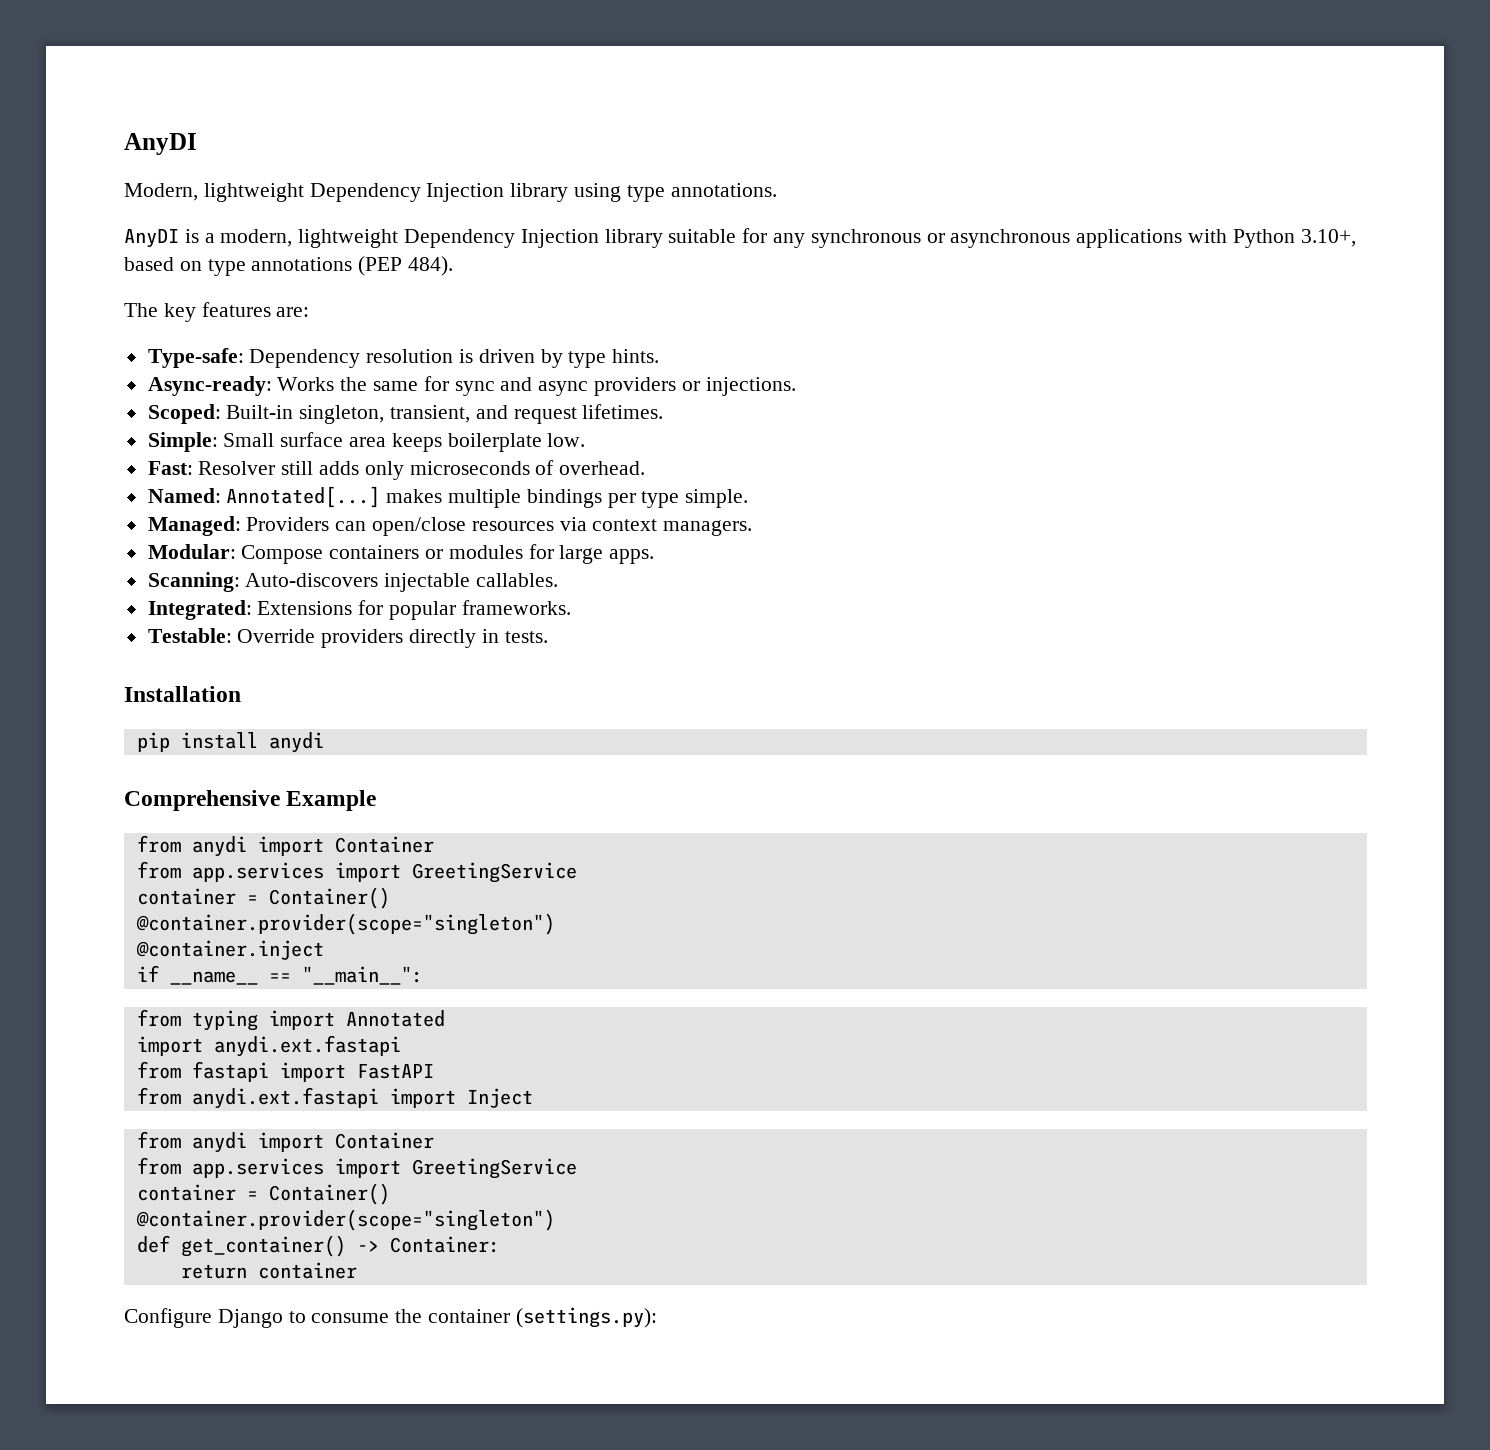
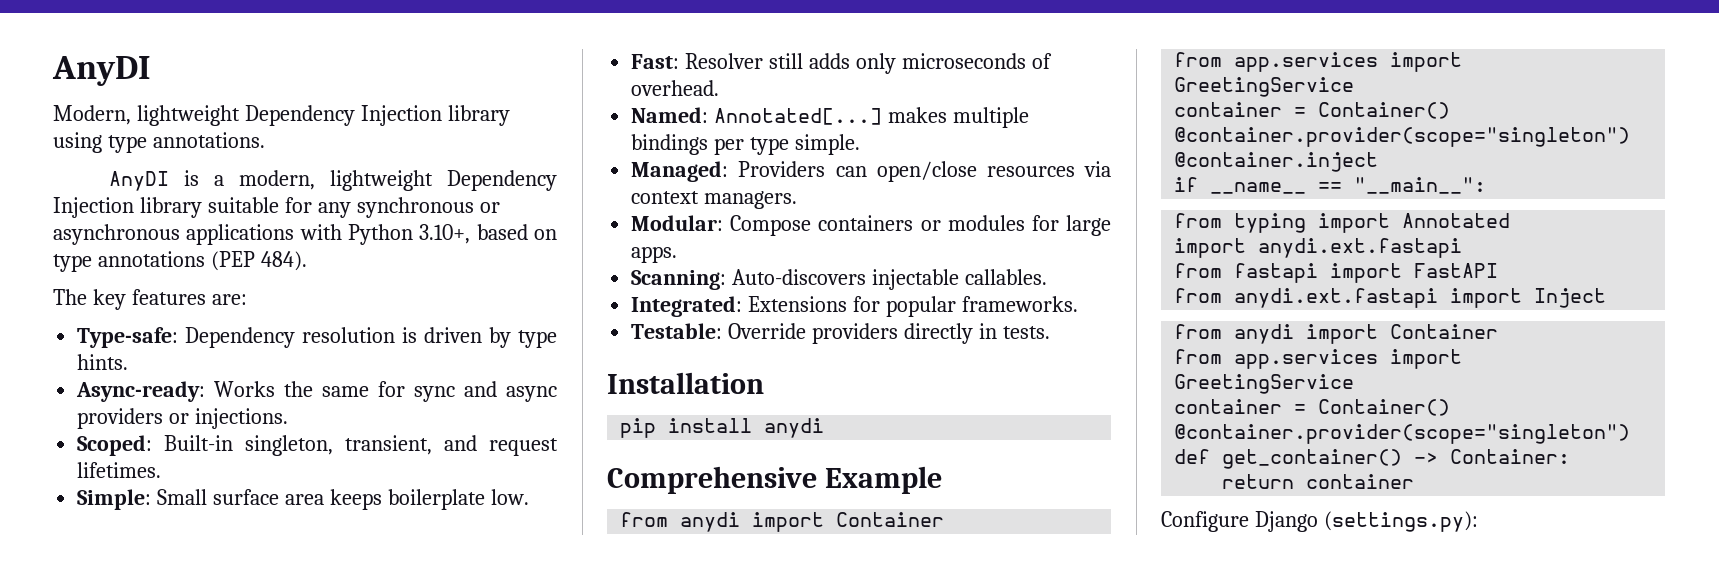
[288,1309,511,1323] to consume the container -> (1318, 521) none

